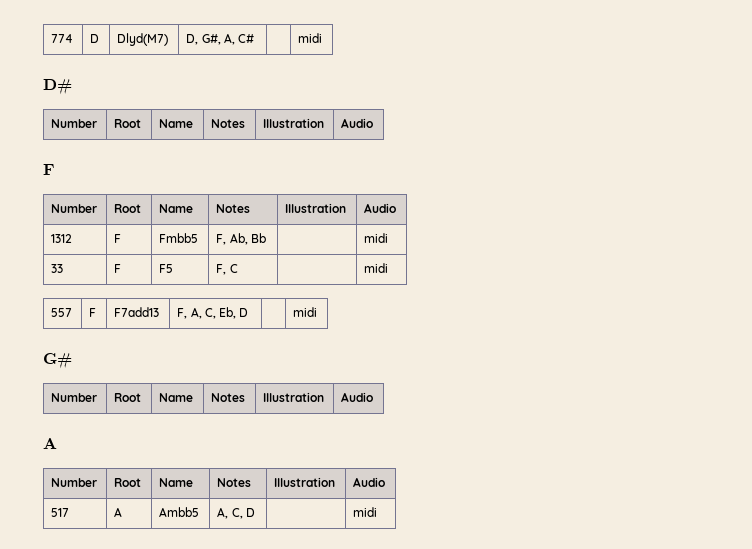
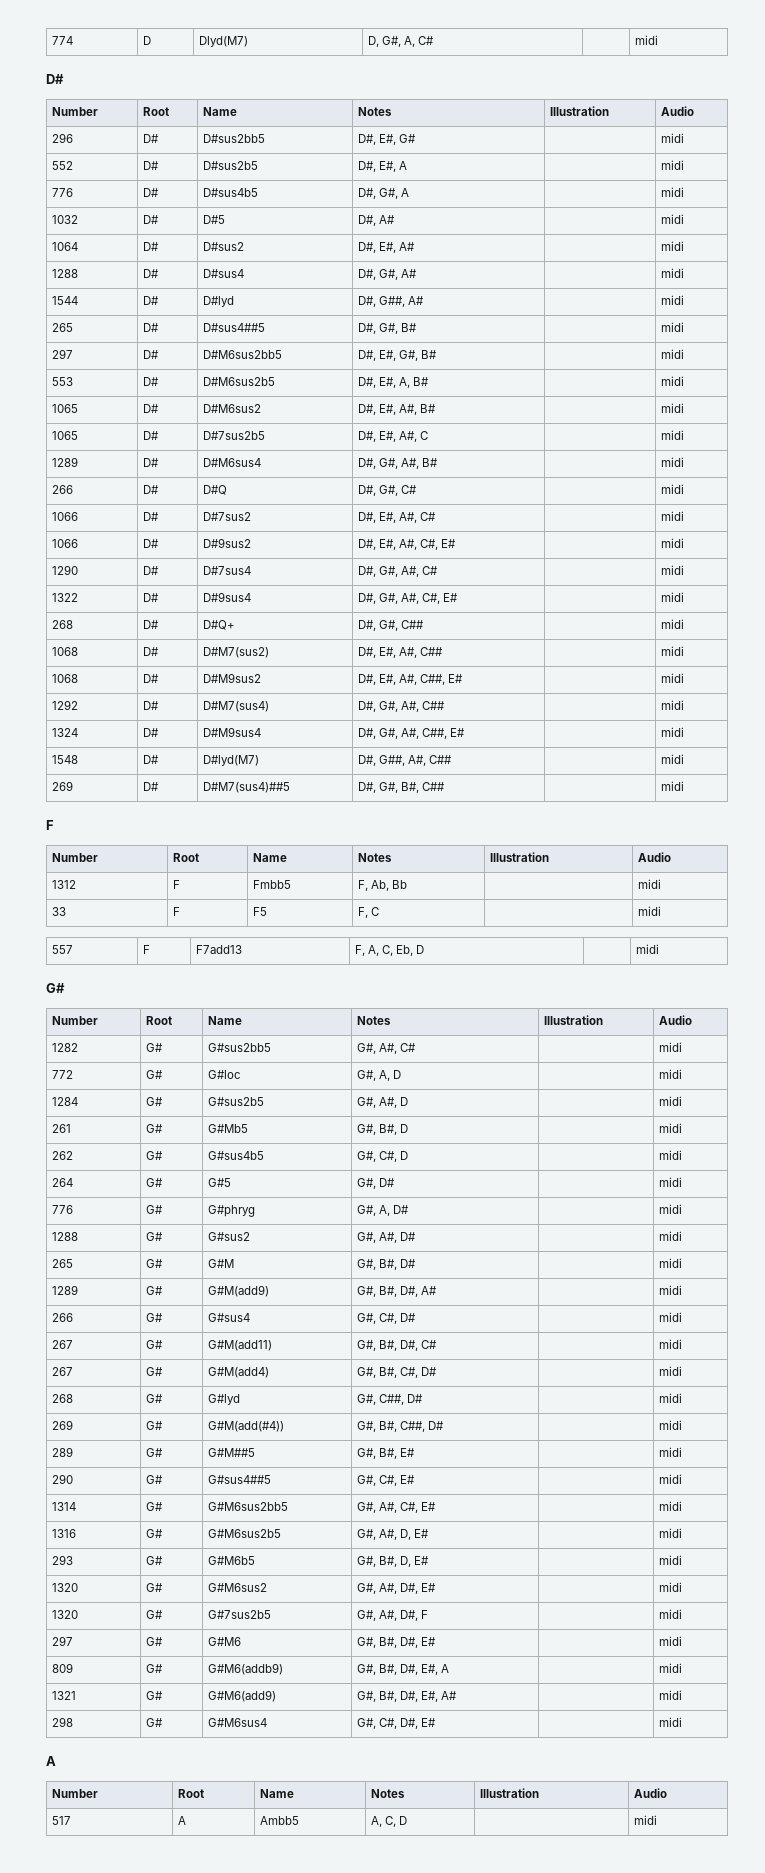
(374, 123) none -> [51,133,73,143] [142,134,159,143] [202,134,265,143] [357,134,416,145] [660,133,684,143] [51,161,73,170] [142,161,159,170] [202,161,258,170] [357,161,407,172] [660,160,684,170] [51,188,73,197] [142,188,159,197] [202,188,258,197] [357,188,409,199] [660,187,684,197] [51,215,78,224] [142,215,159,224] [202,215,225,224] [357,215,395,226] [660,214,684,224] [51,242,78,251] [142,242,159,251] [202,242,244,251] [357,242,415,253] [660,241,684,251] [51,269,78,278] [142,269,159,278] [202,269,244,278] [357,269,417,280] [660,268,684,278] [51,296,78,305] [142,296,159,305] [202,296,234,307] [357,296,424,307] [660,295,684,305] [51,323,73,332] [142,323,159,332] [202,323,265,332] [357,323,417,334] [660,322,684,332] [51,349,73,359] [142,350,159,359] [202,350,282,359] [357,350,438,361] [660,349,684,359] [51,377,73,386] [142,377,159,386] [202,377,275,386] [357,377,430,388] [660,376,684,386] [51,404,78,413] [142,404,159,413] [202,404,261,413] [357,404,437,415] [660,403,684,413] [51,431,78,440] [142,431,159,440] [202,431,265,440] [357,431,429,442] [660,430,684,440] [51,457,78,467] [142,458,159,467] [202,458,261,467] [357,458,439,469] [660,457,684,467] [51,485,73,494] [142,485,159,494] [202,485,227,495] [357,485,417,496] [660,484,684,494] [51,512,78,521] [142,512,159,521] [202,512,251,521] [357,512,437,523] [660,511,684,521] [51,539,78,548] [142,539,159,548] [202,538,251,548] [357,539,457,550] [660,538,684,548] [51,565,78,575] [142,566,159,575] [202,566,251,575] [357,566,439,577] [660,565,684,575] [51,593,78,602] [142,593,159,602] [202,592,251,602] [357,593,459,604] [660,592,684,602] [51,620,73,629] [142,620,159,629] [202,620,235,630] [357,620,424,631] [660,619,684,629] [51,647,78,656] [142,647,159,656] [202,647,269,658] [357,647,444,658] [660,646,684,656] [51,674,78,683] [142,674,159,683] [202,673,261,683] [357,674,464,685] [660,673,684,683] [51,700,78,710] [142,701,159,710] [202,701,269,712] [357,701,446,712] [660,700,684,710] [51,728,78,737] [142,728,159,737] [202,727,261,737] [357,728,466,739] [660,727,684,737] [51,755,78,764] [142,755,159,764] [202,755,259,766] [357,755,453,766] [660,754,684,764] [51,781,73,791] [142,782,159,791] [202,782,290,793] [357,782,446,793] [660,781,684,791] // 296 | D# | D#sus2bb5 | D#, E#, G# | | midi // 552 | D# | D#sus2b5 | D#, E#, A | | midi // 776 | D# | D#sus4b5 | D#, G#, A | | midi // 1032 | D# | D#5 | D#, A# | | midi // 1064 | D# | D#sus2 | D#, E#, A# | | midi // 1288 | D# | D#sus4 | D#, G#, A# | | midi // 1544 | D# | D#lyd | D#, G##, A# | | midi // 265 | D# | D#sus4##5 | D#, G#, B# | | midi // 297 | D# | D#M6sus2bb5 | D#, E#, G#, B# | | midi // 553 | D# | D#M6sus2b5 | D#, E#, A, B# | | midi // 1065 | D# | D#M6sus2 | D#, E#, A#, B# | | midi // 1065 | D# | D#7sus2b5 | D#, E#, A#, C | | midi // 1289 | D# | D#M6sus4 | D#, G#, A#, B# | | midi // 266 | D# | D#Q | D#, G#, C# | | midi // 1066 | D# | D#7sus2 | D#, E#, A#, C# | | midi // 1066 | D# | D#9sus2 | D#, E#, A#, C#, E# | | midi // 1290 | D# | D#7sus4 | D#, G#, A#, C# | | midi // 1322 | D# | D#9sus4 | D#, G#, A#, C#, E# | | midi // 268 | D# | D#Q+ | D#, G#, C## | | midi // 1068 | D# | D#M7(sus2) | D#, E#, A#, C## | | midi // 1068 | D# | D#M9sus2 | D#, E#, A#, C##, E# | | midi // 1292 | D# | D#M7(sus4) | D#, G#, A#, C## | | midi // 1324 | D# | D#M9sus4 | D#, G#, A#, C##, E# | | midi // 1548 | D# | D#lyd(M7) | D#, G##, A#, C## | | midi // 269 | D# | D#M7(sus4)##5 | D#, G#, B#, C## | | midi
(374, 397) none -> [51,1043,78,1052] [145,1043,163,1052] [207,1043,271,1052] [356,1043,416,1054] [658,1042,682,1052] [51,1070,73,1079] [145,1070,163,1079] [207,1070,241,1079] [356,1070,401,1081] [658,1069,682,1079] [51,1097,78,1106] [145,1097,163,1106] [207,1097,264,1106] [356,1097,408,1108] [658,1096,682,1106] [51,1124,71,1133] [145,1124,163,1133] [207,1124,248,1133] [356,1124,408,1135] [658,1123,682,1133] [51,1151,73,1160] [145,1151,163,1160] [207,1151,264,1160] [356,1151,408,1162] [658,1150,682,1160] [51,1178,73,1187] [145,1178,163,1187] [207,1178,231,1187] [356,1178,395,1189] [658,1177,682,1187] [51,1205,73,1214] [145,1205,163,1214] [207,1205,255,1217] [356,1205,409,1216] [658,1204,682,1214] [51,1232,78,1241] [145,1232,163,1241] [207,1232,250,1241] [356,1232,416,1243] [658,1231,682,1241] [51,1259,73,1268] [145,1259,163,1268] [207,1259,234,1268] [356,1259,416,1270] [658,1258,682,1268] [51,1285,78,1295] [145,1286,163,1295] [207,1285,269,1297] [356,1286,438,1297] [658,1285,682,1295] [51,1313,73,1322] [145,1313,163,1322] [207,1313,250,1322] [356,1313,416,1324] [658,1312,682,1322] [51,1340,73,1349] [145,1340,163,1349] [207,1340,272,1351] [356,1340,438,1351] [658,1339,682,1349] [51,1367,73,1376] [145,1367,163,1376] [207,1367,269,1378] [356,1367,438,1378] [658,1366,682,1376] [51,1394,73,1403] [145,1394,163,1403] [207,1394,240,1405] [356,1394,423,1405] [658,1393,682,1403] [51,1420,73,1430] [145,1421,163,1430] [207,1421,284,1432] [356,1421,445,1432] [658,1420,682,1430] [51,1447,73,1457] [145,1448,163,1457] [207,1448,255,1457] [356,1448,415,1459] [658,1447,682,1457] [51,1474,73,1484] [145,1475,163,1484] [207,1475,271,1484] [356,1475,415,1486] [658,1474,682,1484] [51,1502,76,1511] [145,1502,163,1511] [207,1502,288,1511] [356,1502,437,1513] [658,1501,682,1511] [51,1529,76,1538] [145,1529,163,1538] [207,1529,281,1538] [356,1529,430,1540] [658,1528,682,1538] [51,1555,73,1565] [145,1556,163,1565] [207,1556,255,1565] [356,1556,430,1567] [658,1555,682,1565] [51,1583,78,1592] [145,1583,163,1592] [207,1583,267,1592] [356,1583,437,1594] [658,1582,682,1592] [51,1610,78,1619] [145,1610,163,1619] [207,1610,271,1619] [356,1610,429,1621] [658,1609,682,1619] [51,1636,73,1646] [145,1637,163,1646] [207,1637,241,1646] [356,1637,437,1648] [658,1636,682,1646] [51,1663,73,1673] [145,1664,163,1673] [207,1663,283,1675] [356,1664,450,1675] [658,1663,682,1673] [51,1691,76,1700] [145,1691,163,1700] [207,1690,276,1702] [356,1691,458,1702] [658,1690,682,1700] [51,1717,73,1727] [145,1718,163,1727] [207,1718,267,1727] [356,1718,437,1729] [658,1717,682,1727] // 1282 | G# | G#sus2bb5 | G#, A#, C# | | midi // 772 | G# | G#loc | G#, A, D | | midi // 1284 | G# | G#sus2b5 | G#, A#, D | | midi // 261 | G# | G#Mb5 | G#, B#, D | | midi // 262 | G# | G#sus4b5 | G#, C#, D | | midi // 264 | G# | G#5 | G#, D# | | midi // 776 | G# | G#phryg | G#, A, D# | | midi // 1288 | G# | G#sus2 | G#, A#, D# | | midi // 265 | G# | G#M | G#, B#, D# | | midi // 1289 | G# | G#M(add9) | G#, B#, D#, A# | | midi // 266 | G# | G#sus4 | G#, C#, D# | | midi // 267 | G# | G#M(add11) | G#, B#, D#, C# | | midi // 267 | G# | G#M(add4) | G#, B#, C#, D# | | midi // 268 | G# | G#lyd | G#, C##, D# | | midi // 269 | G# | G#M(add(#4)) | G#, B#, C##, D# | | midi // 289 | G# | G#M##5 | G#, B#, E# | | midi // 290 | G# | G#sus4##5 | G#, C#, E# | | midi // 1314 | G# | G#M6sus2bb5 | G#, A#, C#, E# | | midi // 1316 | G# | G#M6sus2b5 | G#, A#, D, E# | | midi // 293 | G# | G#M6b5 | G#, B#, D, E# | | midi // 1320 | G# | G#M6sus2 | G#, A#, D#, E# | | midi // 1320 | G# | G#7sus2b5 | G#, A#, D#, F | | midi // 297 | G# | G#M6 | G#, B#, D#, E# | | midi // 809 | G# | G#M6(addb9) | G#, B#, D#, E#, A | | midi // 1321 | G# | G#M6(add9) | G#, B#, D#, E#, A# | | midi // 298 | G# | G#M6sus4 | G#, C#, D#, E# | | midi

